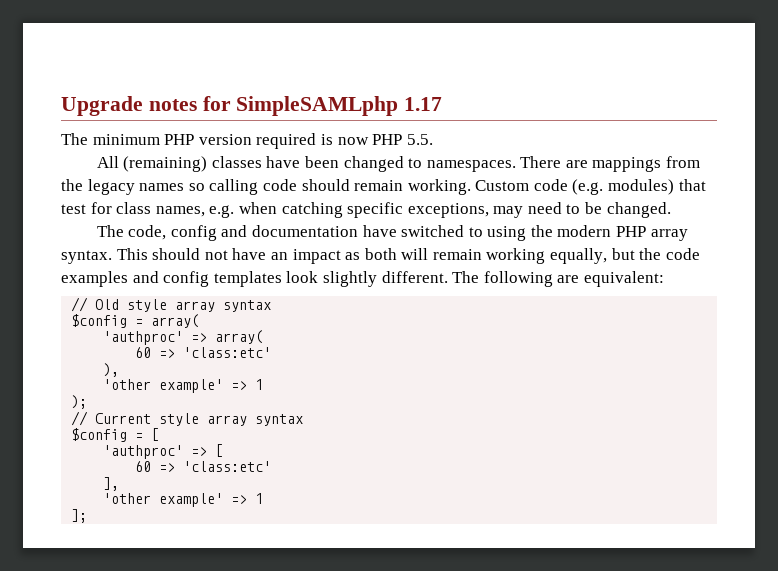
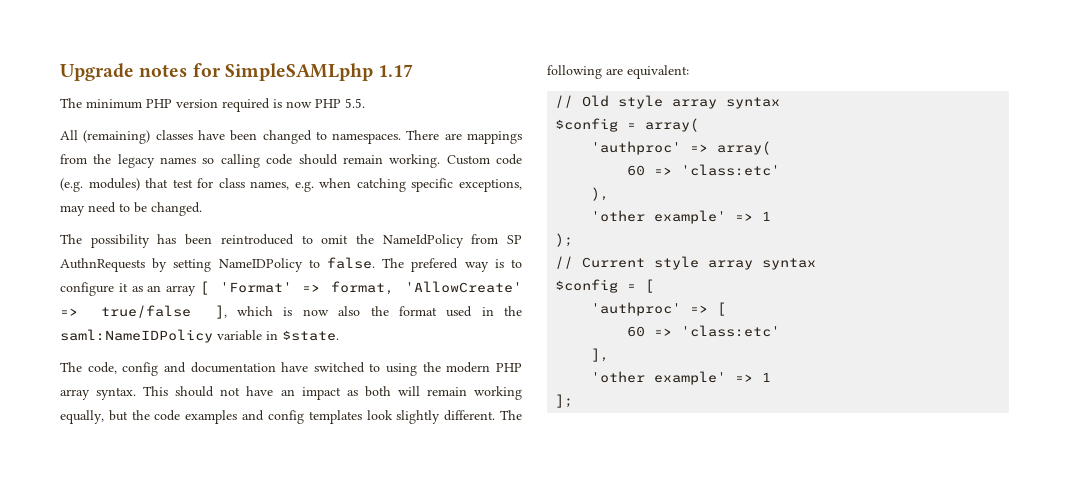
(671, 210) none -> [60,234,522,248] [60,257,522,272] [60,281,522,296] [60,305,523,319] [60,329,339,343] // The possibility has been reintroduced to omit the NameIdPolicy from SP AuthnRequests by setting NameIDPolicy to false. The prefered way is to configure it as an array [ 'Format' => format, 'AllowCreate' => true/false ], which is now also the format used in the saml:NameIDPolicy variable in $state.

